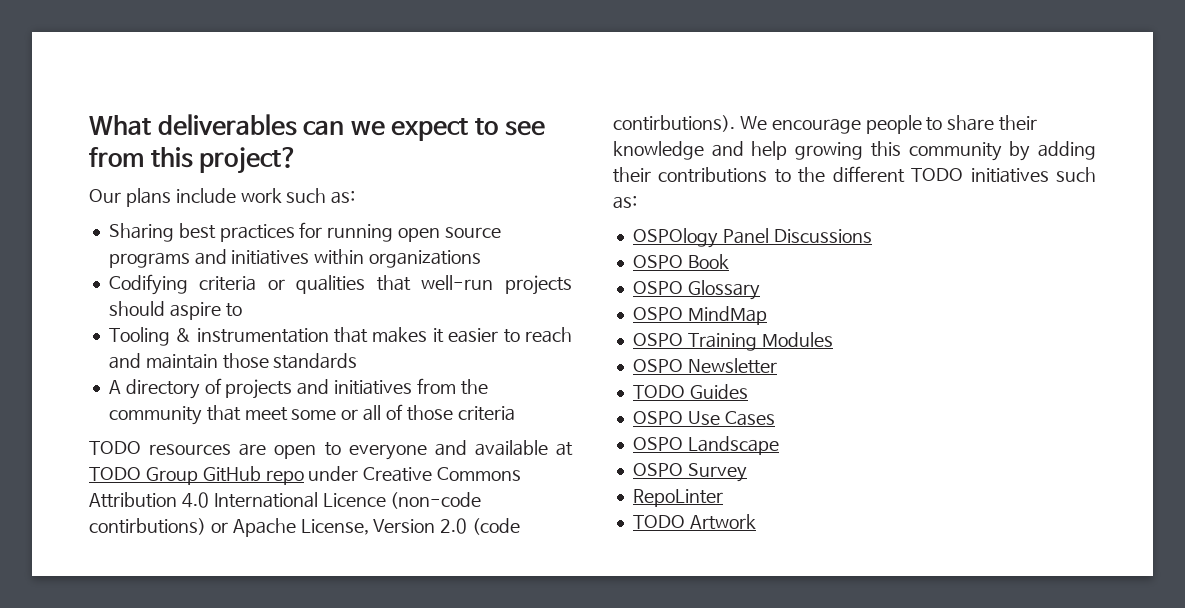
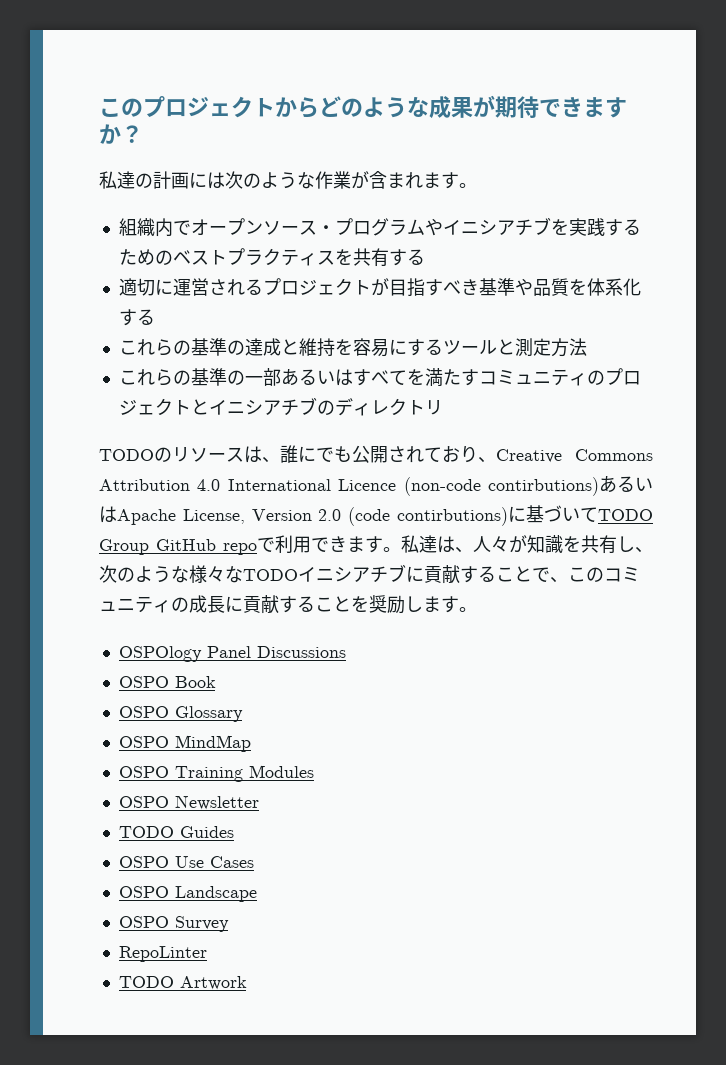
[89,114,545,141] [89,147,299,174] [89,188,356,207] [108,222,501,242] [108,249,482,268] [108,274,572,295] [108,301,242,320] [108,327,572,346] [108,353,358,369] [108,378,488,399] [108,404,515,425] [89,440,573,460] [89,466,359,485] What deliverables can we expect to see from this project? // Our plans include work such as: // Sharing best practices for running open source programs and initiatives within organizations // Codifying criteria or qualities that well-run projects should aspire to // Tooling & instrumentation that makes it easier to reach and maintain those standards // A directory of projects and initiatives from the community that meet some or all of those criteria // TODO resources are open to everyone and available at TODO Group GitHub repo under -> [99,95,627,119] [99,124,143,144] [99,171,477,189] [118,217,641,237] [118,248,425,267] [118,278,641,297] [118,309,155,326] [118,338,587,357] [118,368,641,387] [118,397,443,416] [99,445,496,463] このプロジェクトからどのような成果が期待できますか？ // 私達の計画には次のような作業が含まれます。 // 組織内でオープンソース・プログラムやイニシアチブを実践するためのベストプラクティスを共有する // 適切に運営されるプロジェクトが目指すべき基準や品質を体系化する // これらの基準の達成と維持を容易にするツールと測定方法 // これらの基準の一部あるいはすべてを満たすコミュニティのプロジェクトとイニシアチブのディレクトリ // TODOのリソースは、誰にでも公開されており、
[210,522,228,533] or -> [599,475,653,493] [99,506,117,523] あるいは
[613,115,1038,134] [613,141,1096,161] [613,166,1096,183] [613,195,637,209] contirbutions). We encourage people to share their knowledge and help growing this community by adding their contributions to the different TODO initiatives such as: -> [397,505,653,526] [99,535,653,555] [99,564,640,584] [99,595,477,614] contirbutions)に基づいてTODO Group GitHub repoで利用できます。私達は、人々が知識を共有し、次のような様々なTODOイニシアチブに貢献することで、このコミュニティの成長に貢献することを奨励します。

